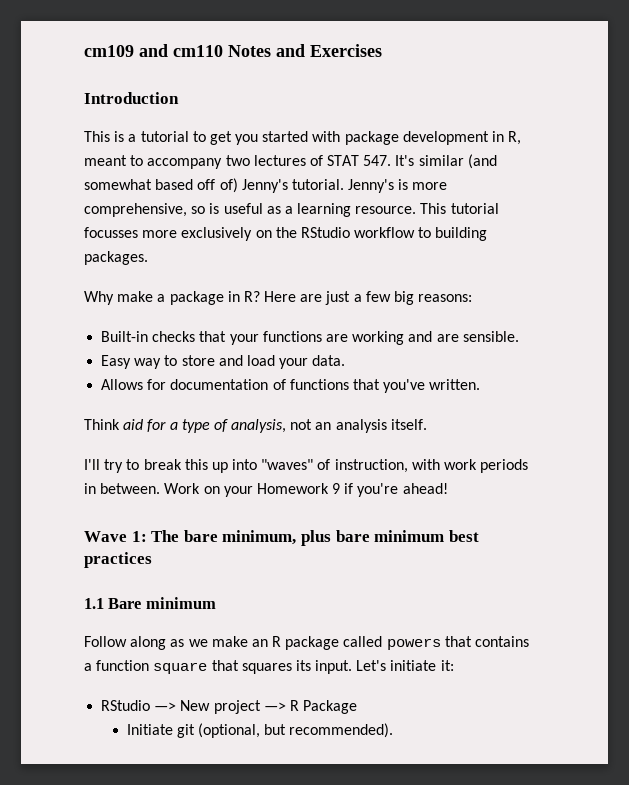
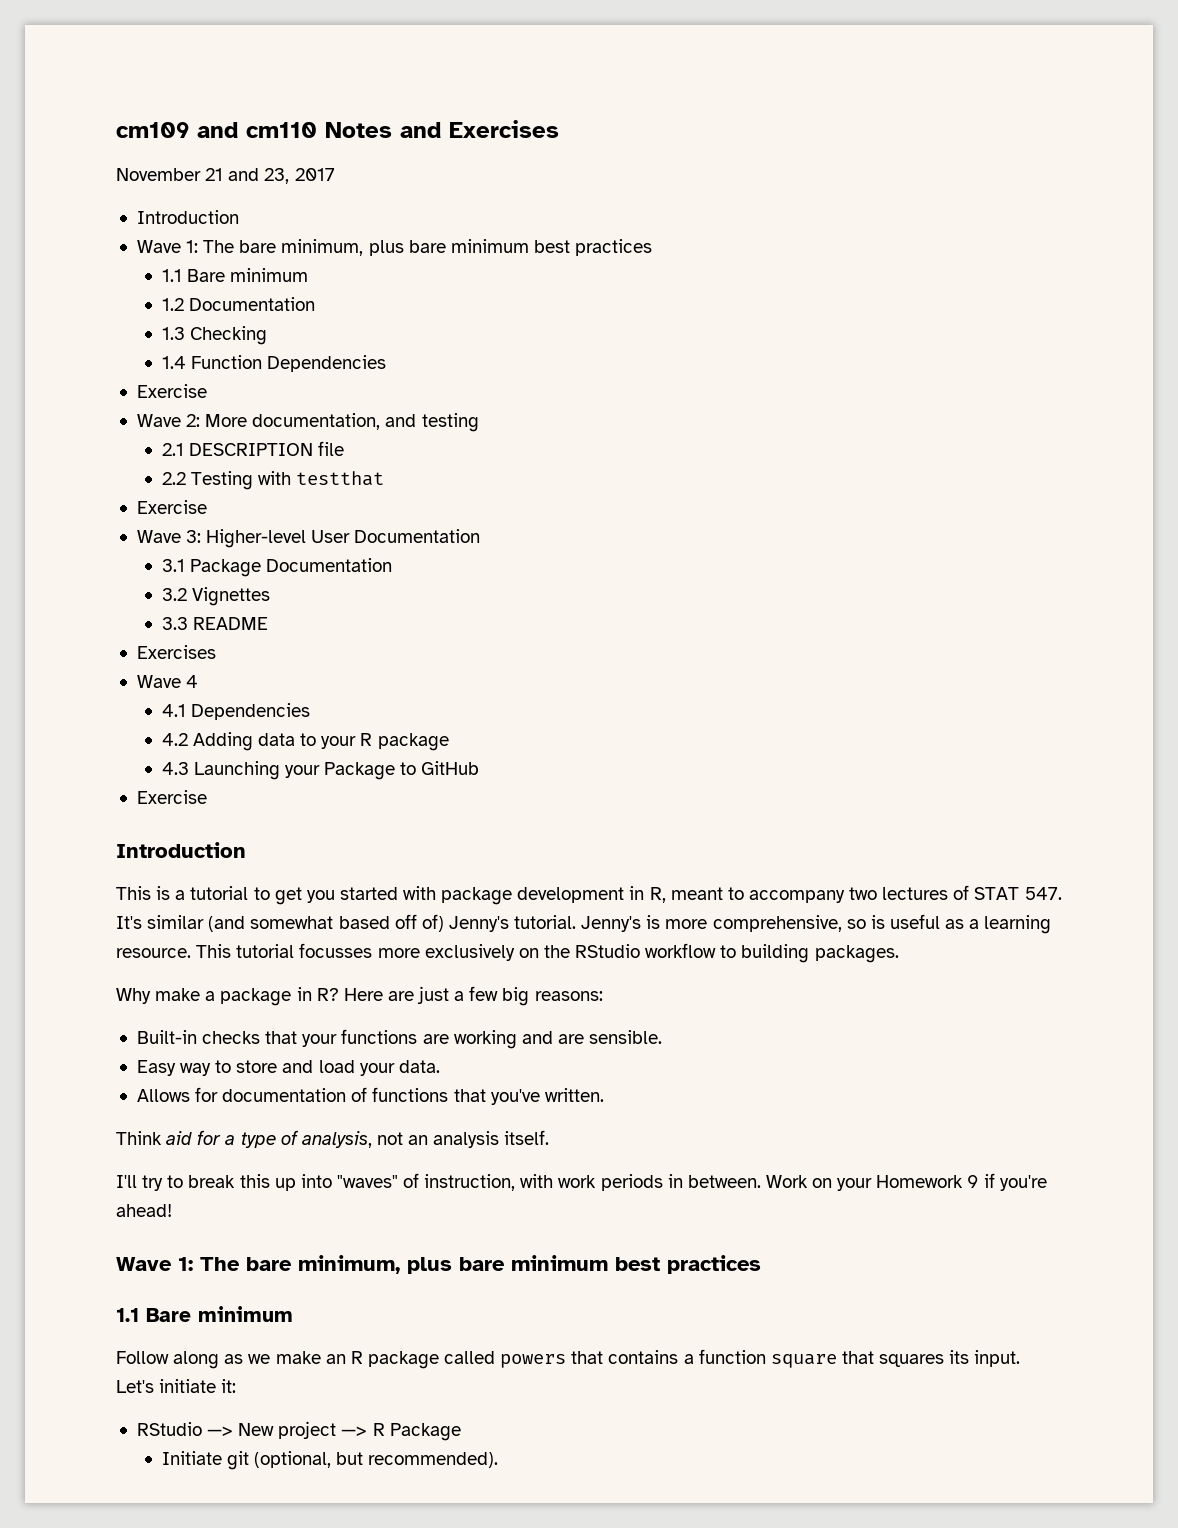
(382, 50) none -> [116,168,335,184] [136,210,239,224] [136,239,653,256] [161,268,308,282] [161,297,315,311] [161,326,267,345] [161,355,386,372] [136,384,207,398] [136,413,479,432] [161,441,344,456] [161,471,385,490] [136,500,207,514] [136,529,481,548] [161,558,392,577] [161,587,270,606] [161,617,268,630] [136,645,216,659] [136,675,199,688] [161,703,310,720] [161,732,449,751] [161,761,480,780] [136,790,207,804] // November 21 and 23, 2017 // Introduction // Wave 1: The bare minimum, plus bare minimum best practices // 1.1 Bare minimum // 1.2 Documentation // 1.3 Checking // 1.4 Function Dependencies // Exercise // Wave 2: More documentation, and testing // 2.1 DESCRIPTION file // 2.2 Testing with testthat // Exercise // Wave 3: Higher-level User Documentation // 3.1 Package Documentation // 3.2 Vignettes // 3.3 README // Exercises // Wave 4 // 4.1 Dependencies // 4.2 Adding data to your R package // 4.3 Launching your Package to GitHub // Exercise

